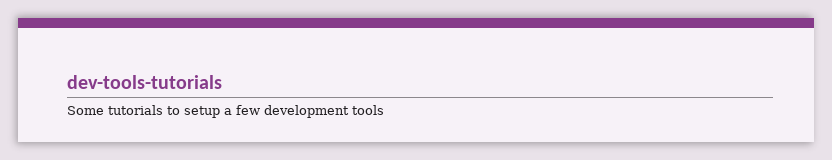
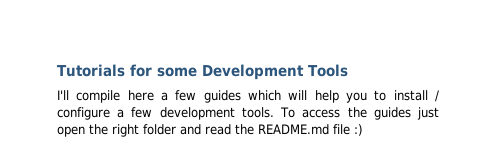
[67,75,222,89] [67,105,384,118] dev-tools-tutorials // Some tutorials to setup a few development tools -> [57,64,348,80] [57,90,439,103] [57,107,439,120] [57,124,363,137] Tutorials for some Development Tools // I'll compile here a few guides which will help you to install / configure a few development tools. To access the guides just open the right folder and read the README.md file :)

